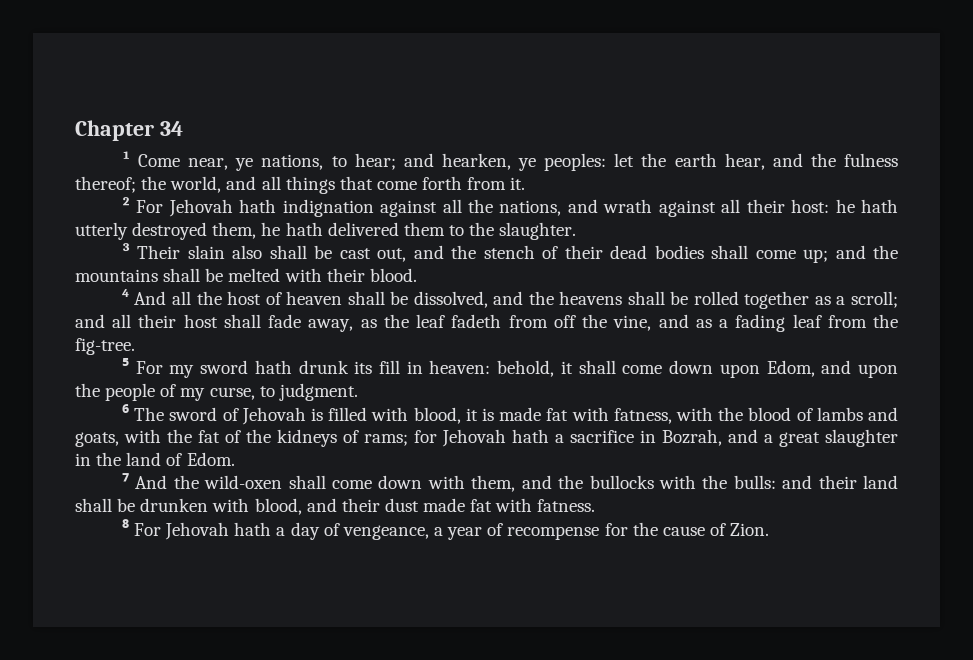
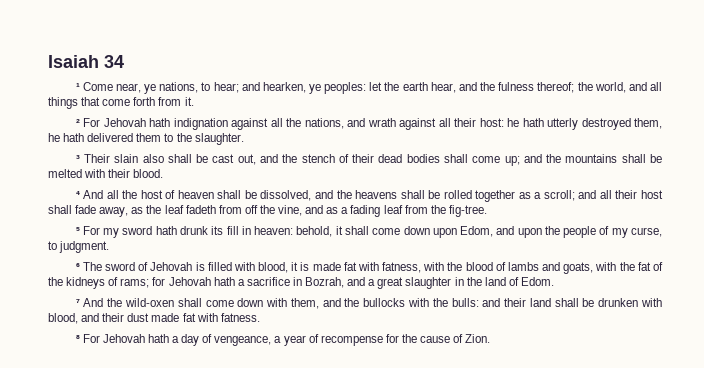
[75,120,154,141] Chapter -> [48,55,99,68] Isaiah

